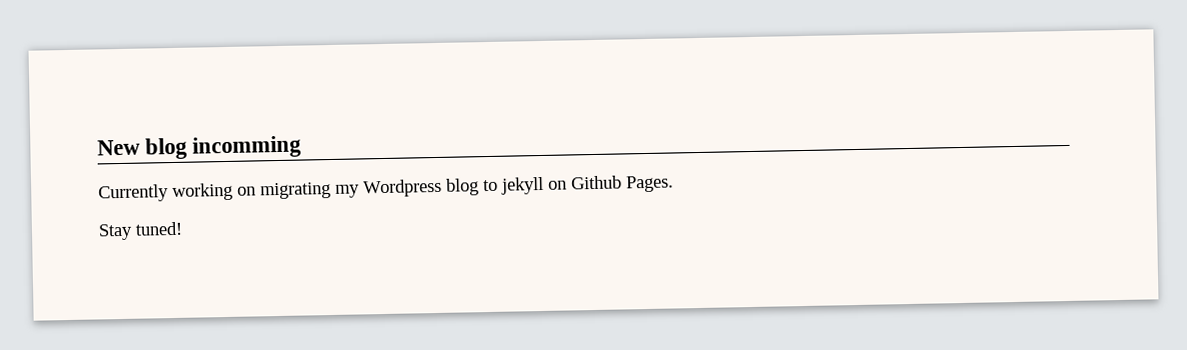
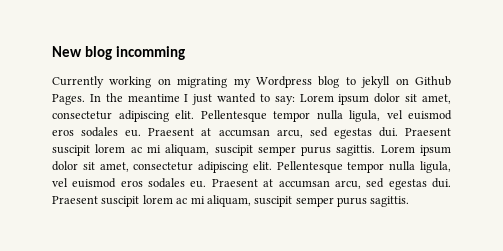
[98,221,183,241] // Stay tuned! -> [89,93,452,105] [52,110,452,122] [52,127,452,139] [52,144,452,156] [52,161,451,173] [52,178,452,190] [52,195,410,207] In the meantime I just wanted to say: Lorem ipsum dolor sit amet, consectetur adipiscing elit. Pellentesque tempor nulla ligula, vel euismod eros sodales eu. Praesent at accumsan arcu, sed egestas dui. Praesent suscipit lorem ac mi aliquam, suscipit semper purus sagittis. Lorem ipsum dolor sit amet, consectetur adipiscing elit. Pellentesque tempor nulla ligula, vel euismod eros sodales eu. Praesent at accumsan arcu, sed egestas dui. Praesent suscipit lorem ac mi aliquam, suscipit semper purus sagittis.

